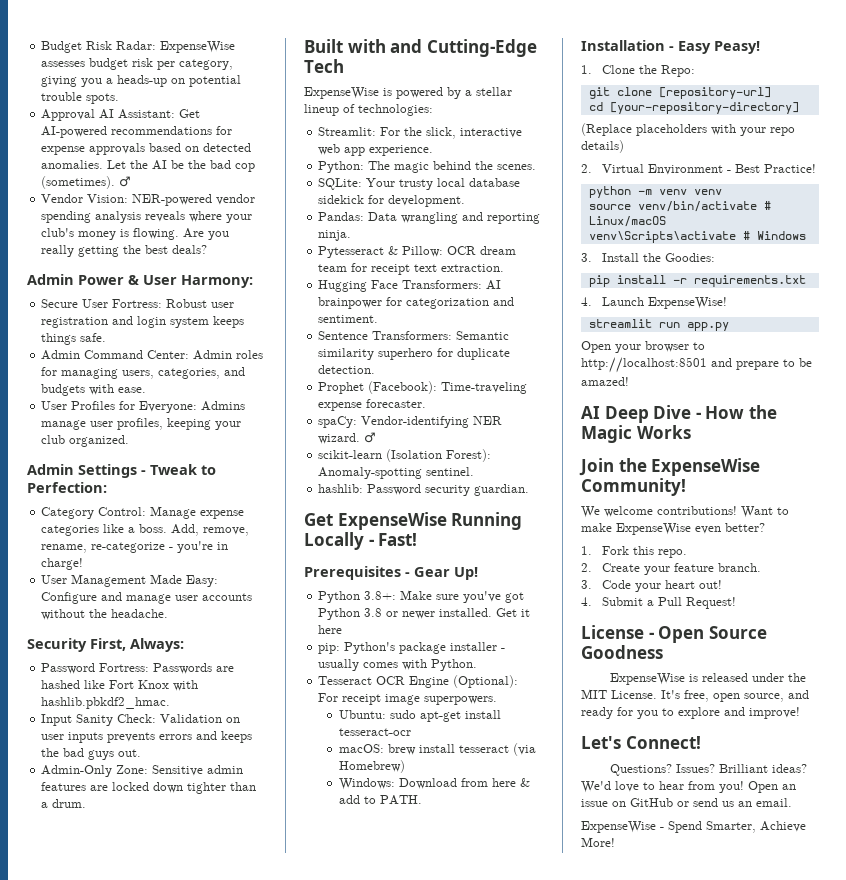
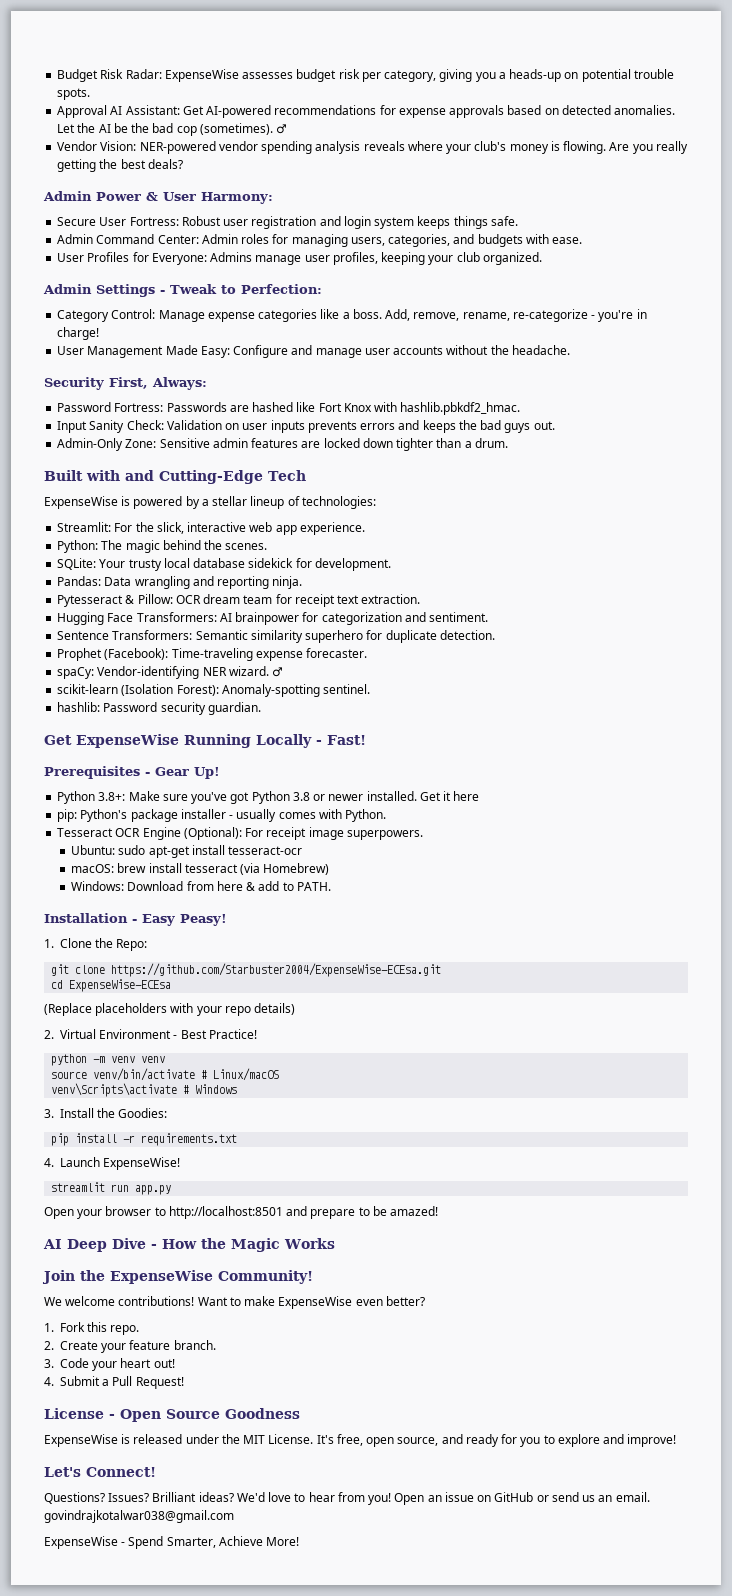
[658,87,771,99] [repository-url] -> [111,963,442,977] https://github.com/Starbuster2004/ExpenseWise-ECEsa.git
[609,102,799,114] [your-repository-directory] -> [69,979,172,992] ExpenseWise-ECEsa
(792, 802) none -> [44,1510,234,1523] govindrajkotalwar038@gmail.com

